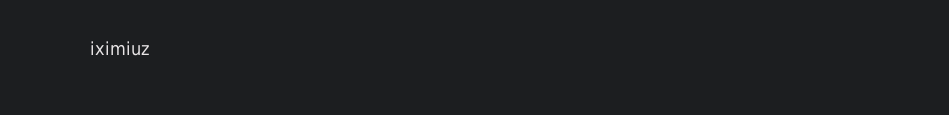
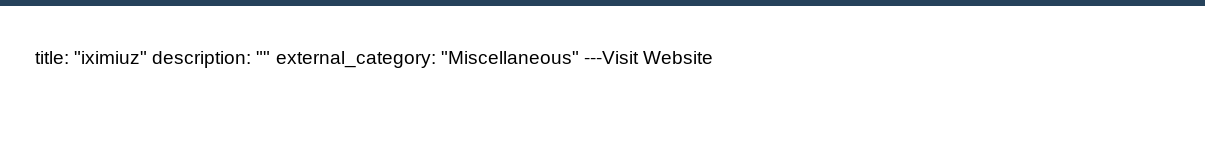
[90,41,150,56] iximiuz -> [35,51,713,68] title: "iximiuz" description: "" external_category: "Miscellaneous" ---Visit Website

